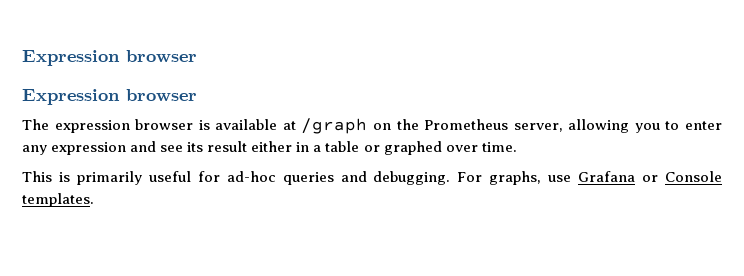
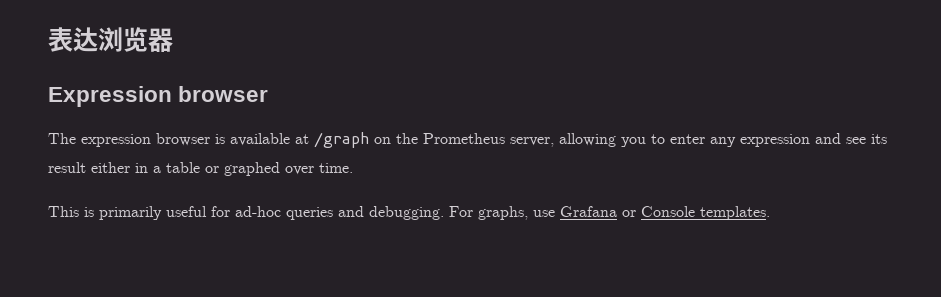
[22,50,197,66] Expression browser -> [48,27,173,52] 表达浏览器

